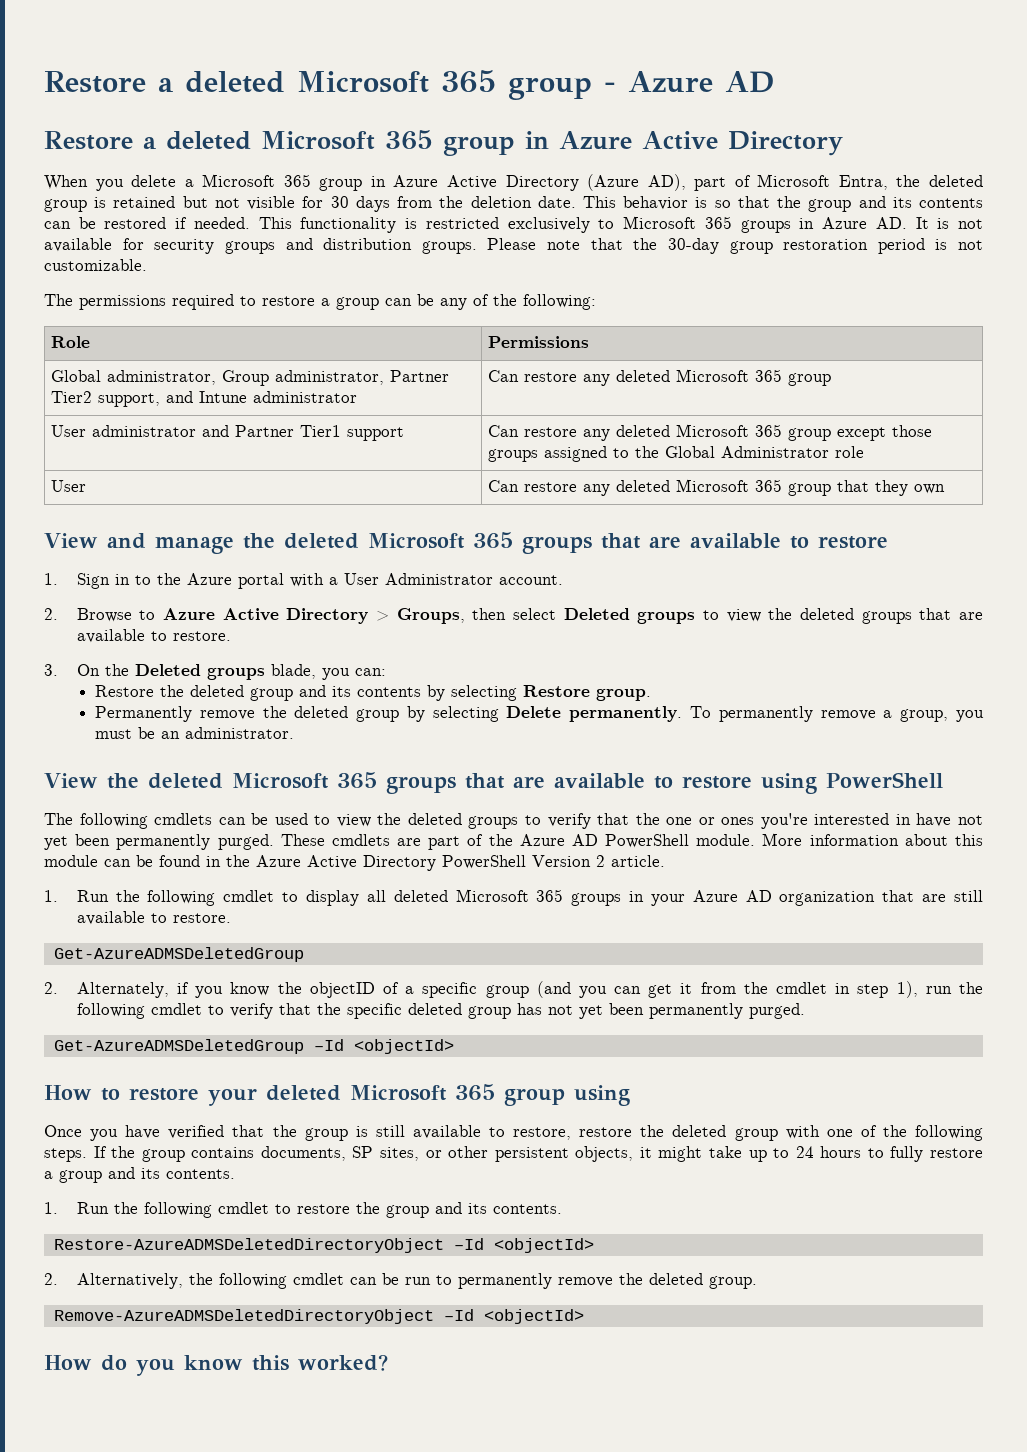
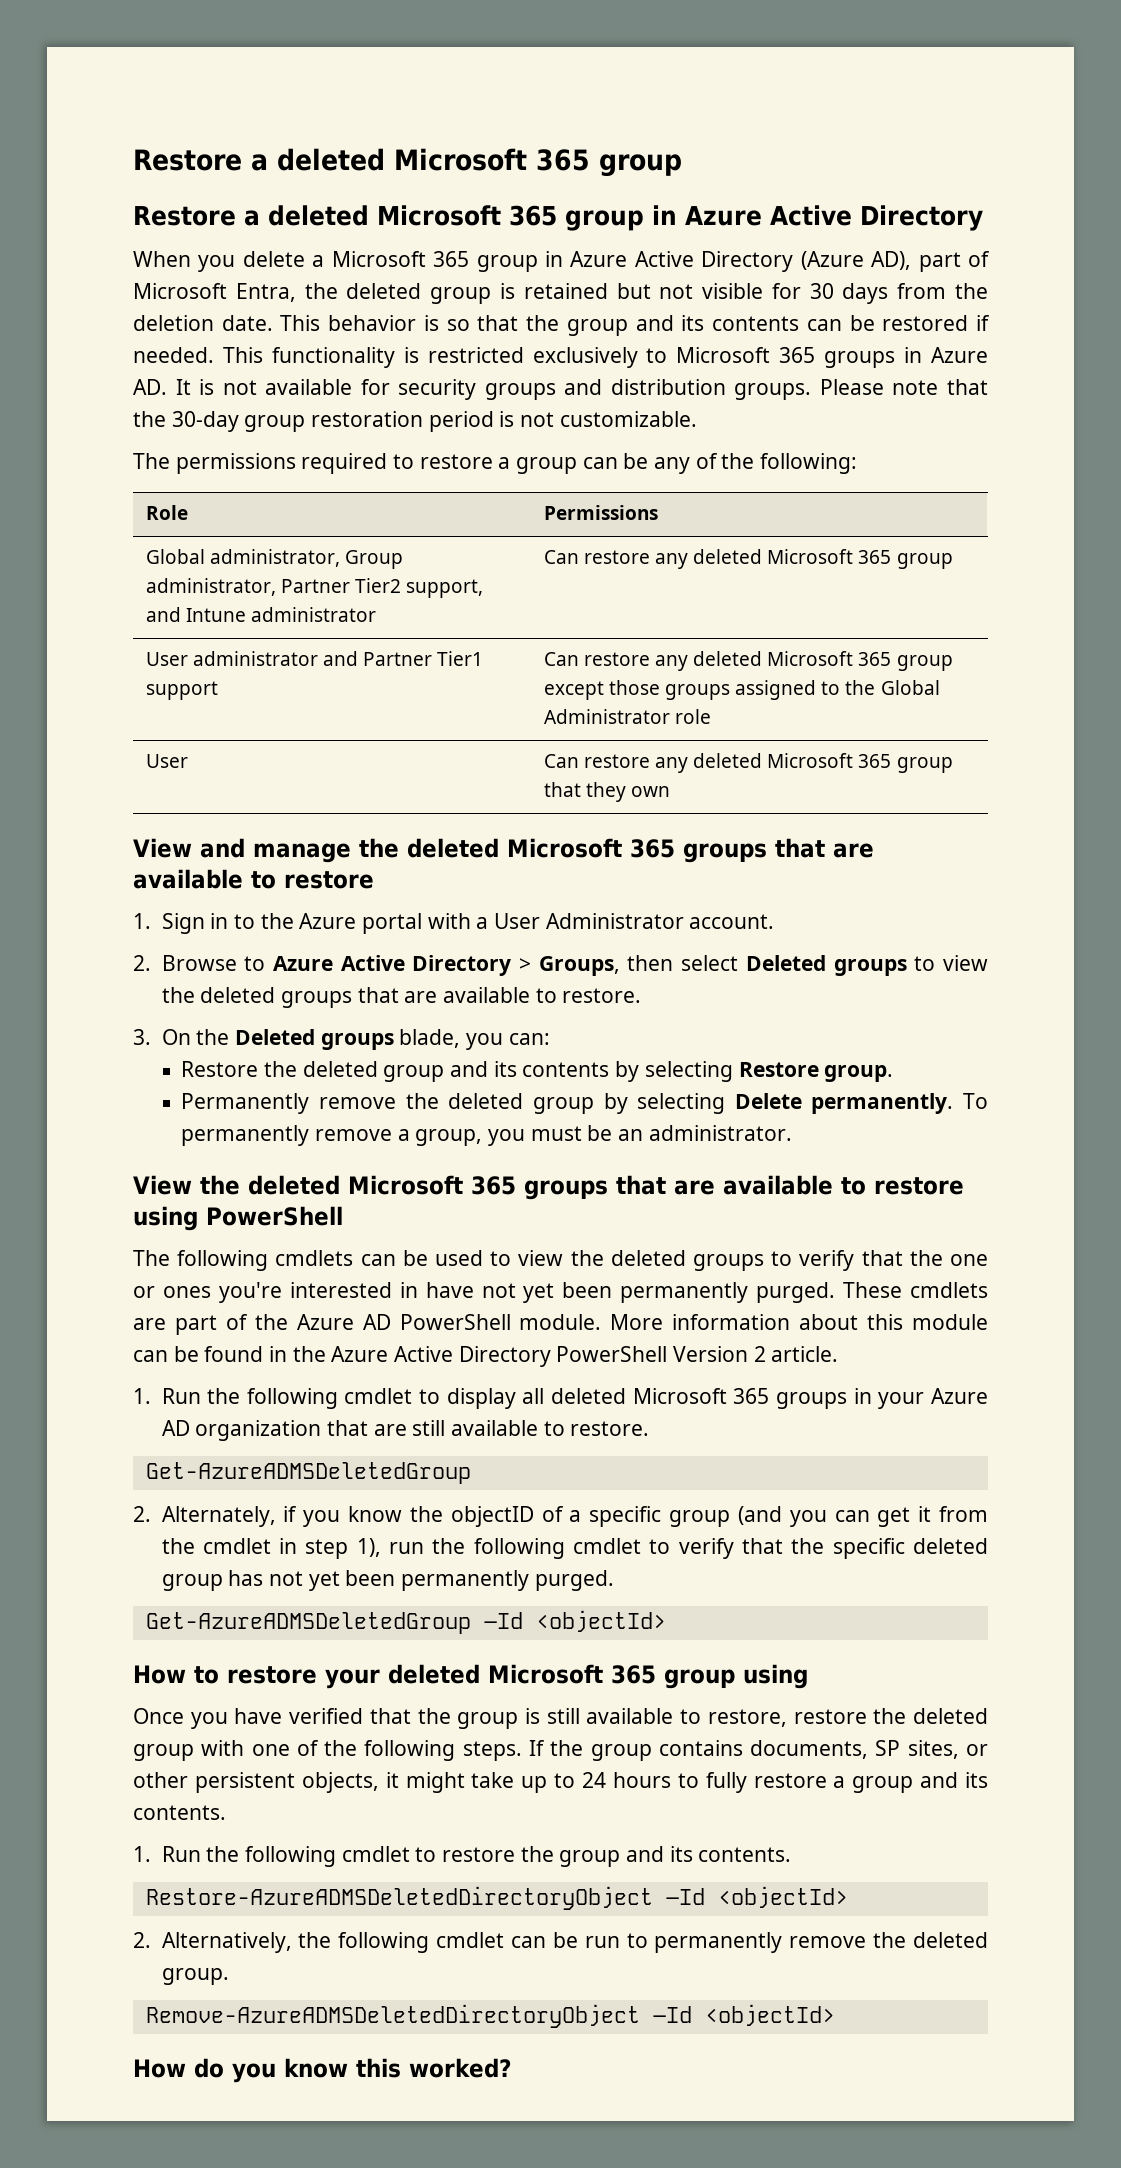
[44,70,775,100] Restore a deleted Microsoft 365 group - Azure AD -> [133,148,682,177] Restore a deleted Microsoft 365 group

